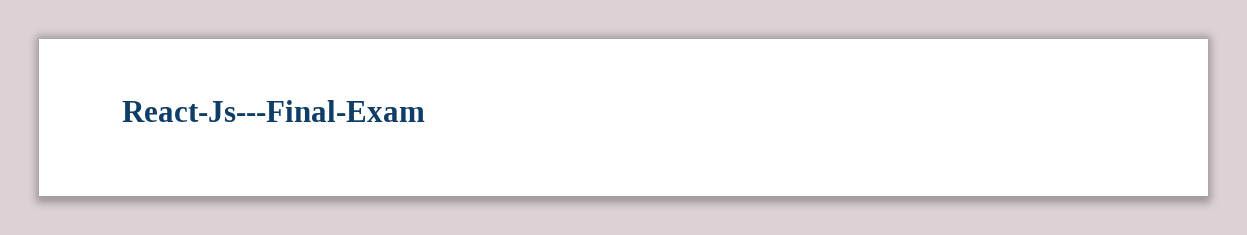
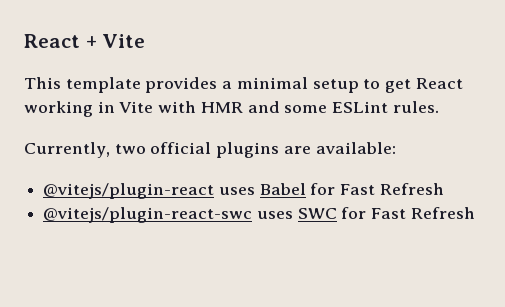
[122,100,425,122] React-Js---Final-Exam -> [24,34,146,48] [24,77,463,93] [24,101,439,117] [24,142,396,158] [43,183,444,199] [43,207,475,223] React + Vite // This template provides a minimal setup to get React working in Vite with HMR and some ESLint rules. // Currently, two official plugins are available: // @vitejs/plugin-react uses Babel for Fast Refresh // @vitejs/plugin-react-swc uses SWC for Fast Refresh

